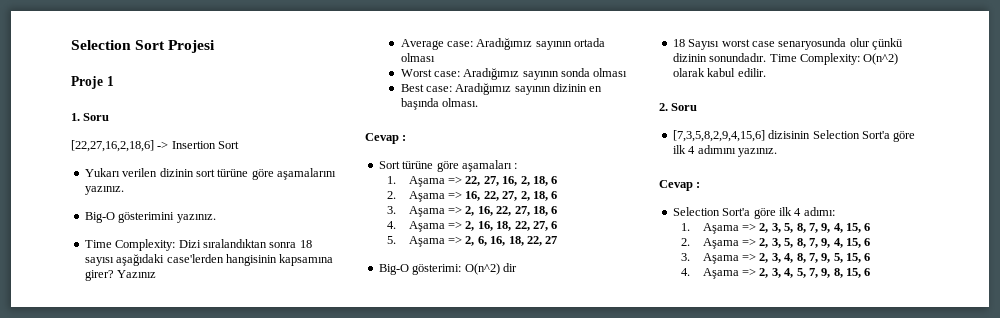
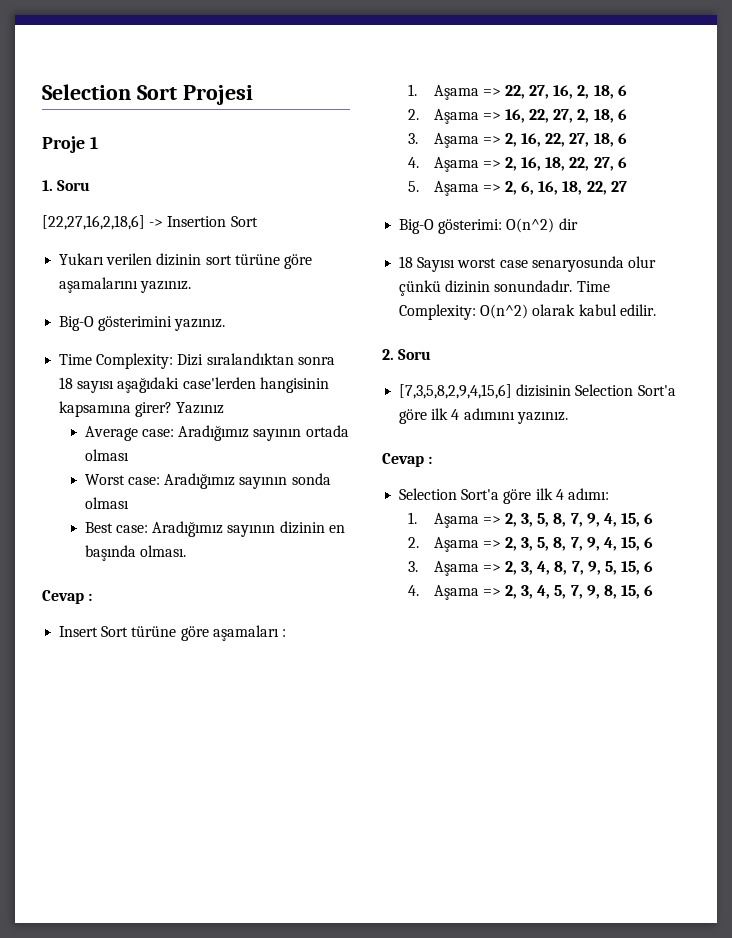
(407, 138) none -> [59,626,99,637] Insert

